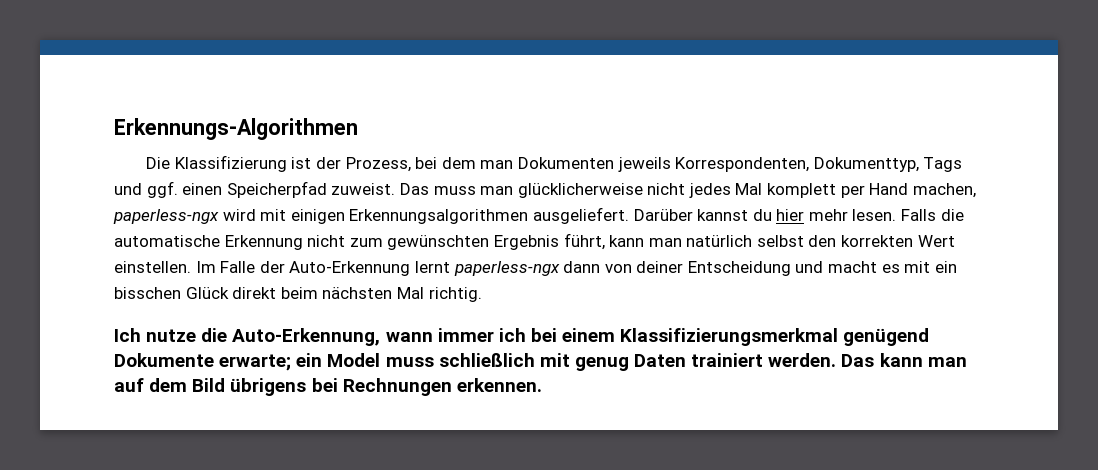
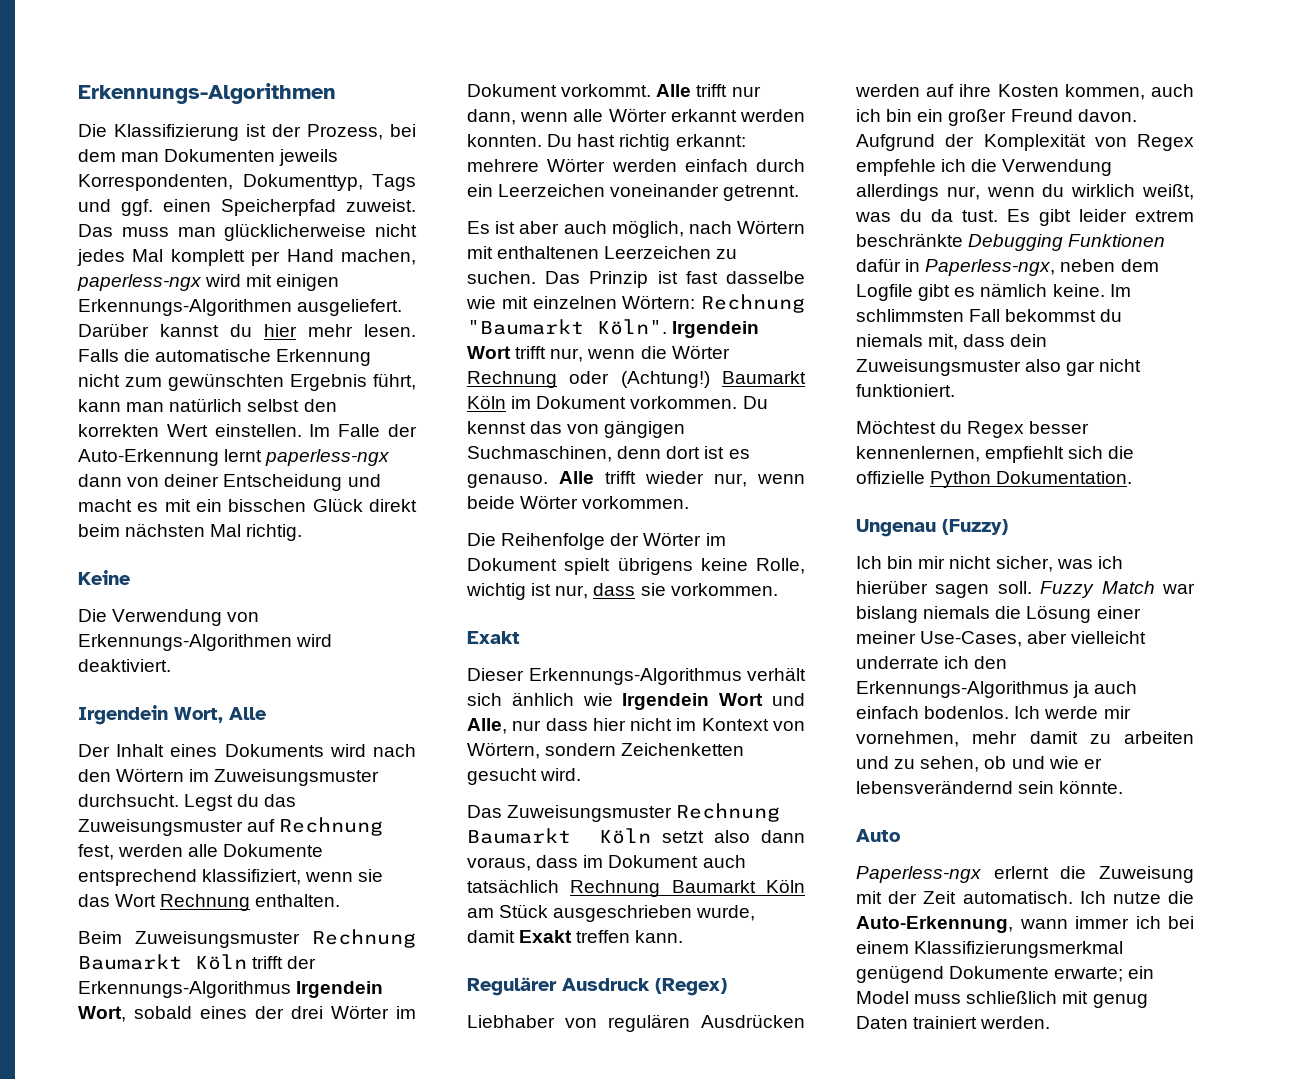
[349,209,529,224] Erkennungsalgorithmen -> [78,299,292,316] Erkennungs-Algorithmen
(482, 294) none -> [78,570,130,585] [78,609,260,626] [78,634,333,651] [78,659,171,672] [78,705,266,725] [78,744,417,757] [78,768,380,786] [78,794,297,811] [78,817,384,836] [78,844,324,860] [78,869,384,886] [78,894,341,911] [78,929,416,948] [78,954,317,970] [78,981,384,998] [78,1005,416,1022] [467,84,761,97] [467,108,805,125] [467,134,746,151] [467,158,805,172] [467,184,800,201] [467,220,805,238] [467,246,738,259] [467,271,805,288] [466,294,805,313] [467,319,760,338] [467,345,730,362] [467,371,806,388] [467,395,768,409] [467,420,686,438] [467,446,750,462] [467,471,805,488] [467,495,690,509] [467,532,726,550] [467,557,805,575] [466,583,778,600] [467,631,520,644] [467,667,806,685] [467,692,805,710] [467,718,805,734] [467,742,745,759] [467,768,582,785] [467,803,781,822] [467,828,805,844] [467,855,746,871] [467,879,805,897] [467,904,756,922] [467,930,684,943] [467,977,727,996] [467,1014,805,1032] [855,84,1194,100] [856,109,1137,126] [856,133,1194,151] [856,159,1113,176] [856,184,1194,201] [855,209,1194,226] [856,233,1166,251] [856,258,1159,276] [856,283,1131,301] [856,309,1123,322] [856,334,1048,350] [856,359,1142,376] [856,384,955,397] [856,420,1090,438] [856,446,1135,463] [856,471,1133,488] [856,519,1008,537] [856,556,1123,572] [856,580,1195,598] [856,605,1141,623] [856,631,1147,647] [856,656,1008,669] [856,681,1138,698] [856,706,1131,719] [856,731,1194,747] [856,756,1102,772] [856,780,1124,794] [856,829,900,842] [856,866,1194,883] [856,891,1073,904] Keine // Die Verwendung von Erkennungs-Algorithmen wird deaktiviert. // Irgendein Wort, Alle // Der Inhalt eines Dokuments wird nach den Wörtern im Zuweisungsmuster durchsucht. Legst du das Zuweisungsmuster auf Rechnung fest, werden alle Dokumente entsprechend klassifiziert, wenn sie das Wort Rechnung enthalten. // Beim Zuweisungsmuster Rechnung Baumarkt Köln trifft der Erkennungs-Algorithmus Irgendein Wort, sobald eines der drei Wörter im Dokument vorkommt. Alle trifft nur dann, wenn alle Wörter erkannt werden konnten. Du hast richtig erkannt: mehrere Wörter werden einfach durch ein Leerzeichen voneinander getrennt. // Es ist aber auch möglich, nach Wörtern mit enthaltenen Leerzeichen zu suchen. Das Prinzip ist fast dasselbe wie mit einzelnen Wörtern: Rechnung "Baumarkt Köln". Irgendein Wort trifft nur, wenn die Wörter Rechnung oder (Achtung!) Baumarkt Köln im Dokument vorkommen. Du kennst das von gängigen Suchmaschinen, denn dort ist es genauso. Alle trifft wieder nur, wenn beide Wörter vorkommen. // Die Reihenfolge der Wörter im Dokument spielt übrigens keine Rolle, wichtig ist nur, dass sie vorkommen. // Exakt // Dieser Erkennungs-Algorithmus verhält sich änhlich wie Irgendein Wort und Alle, nur dass hier nicht im Kontext von Wörtern, sondern Zeichenketten gesucht wird. // Das Zuweisungsmuster Rechnung Baumarkt Köln setzt also dann voraus, dass im Dokument auch tatsächlich Rechnung Baumarkt Köln am Stück ausgeschrieben wurde, damit Exakt treffen kann. // Regulärer Ausdruck (Regex) // Liebhaber von regulären Ausdrücken werden auf ihre Kosten kommen, auch ich bin ein großer Freund davon. Aufgrund der Komplexität von Regex empfehle ich die Verwendung allerdings nur, wenn du wirklich weißt, was du da tust. Es gibt leider extrem beschränkte Debugging Funktionen dafür in Paperless-ngx, neben dem Logfile gibt es nämlich keine. Im schlimmsten Fall bekommst du niemals mit, dass dein Zuweisungsmuster also gar nicht funktioniert. // Möchtest du Regex besser kennenlernen, empfiehlt sich die offizielle Python Dokumentation. // Ungenau (Fuzzy) // Ich bin mir nicht sicher, was ich hierüber sagen soll. Fuzzy Match war bislang niemals die Lösung einer meiner Use-Cases, aber vielleicht underrate ich den Erkennungs-Algorithmus ja auch einfach bodenlos. Ich werde mir vornehmen, mehr damit zu arbeiten und zu sehen, ob und wie er lebensverändernd sein könnte. // Auto // Paperless-ngx erlernt die Zuweisung mit der Zeit automatisch.
[841,353,967,367] [114,378,542,396] Das kann man auf dem Bild übrigens bei Rechnungen erkennen. -> (1051, 1022) none

